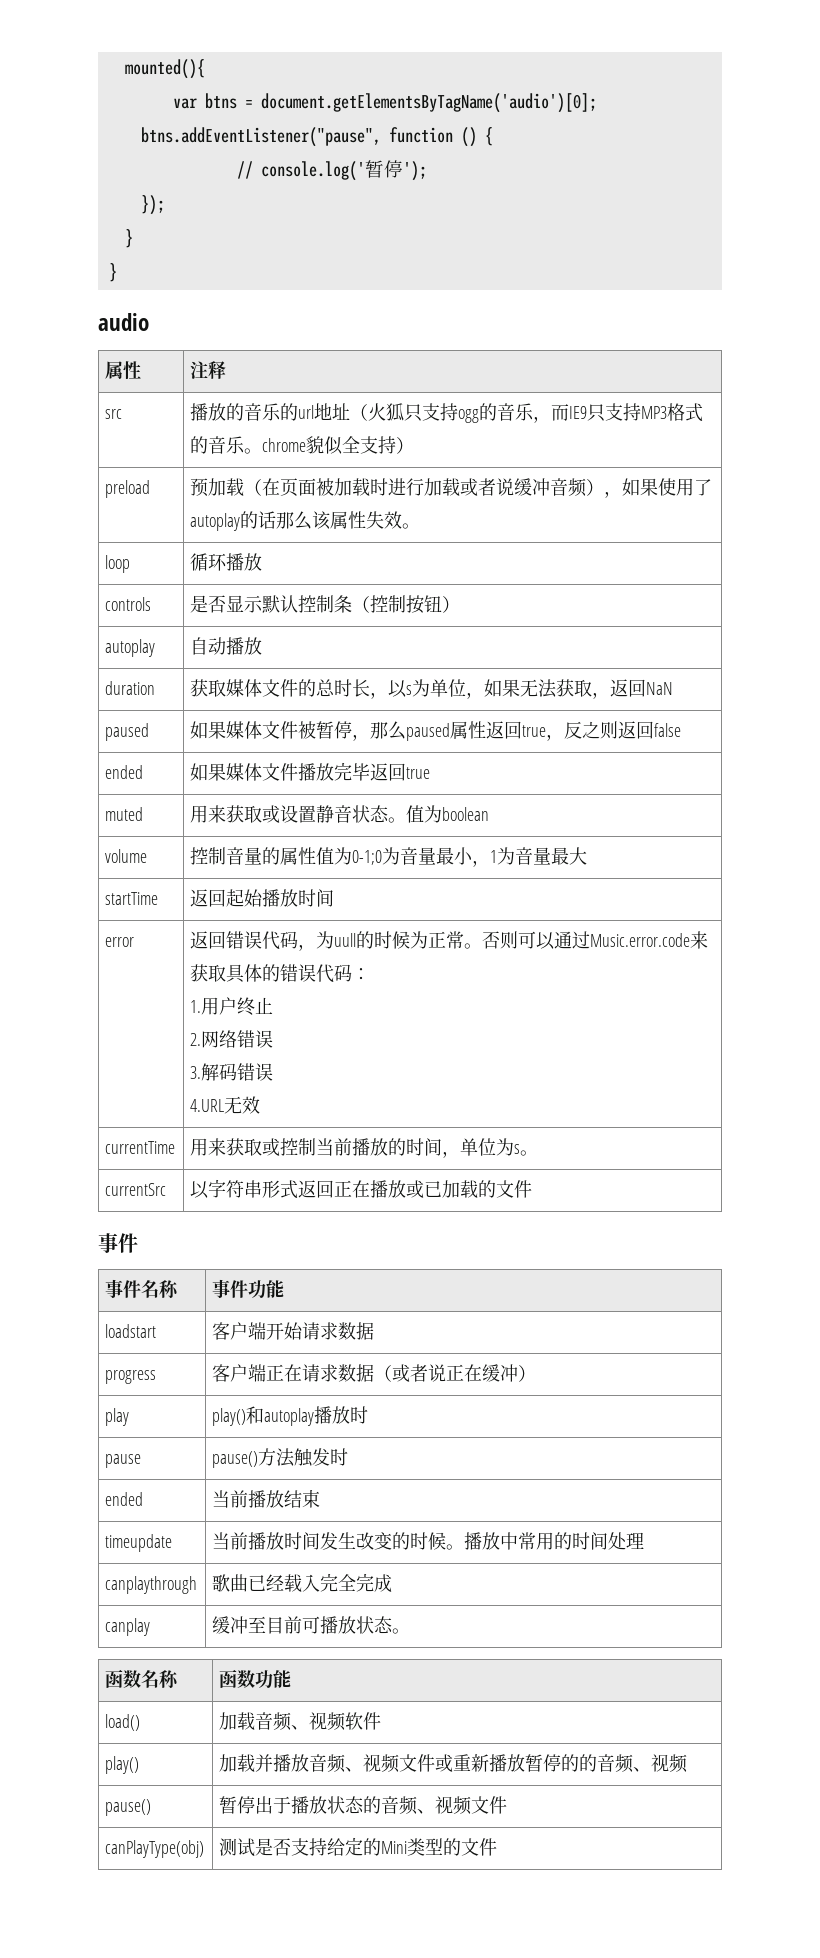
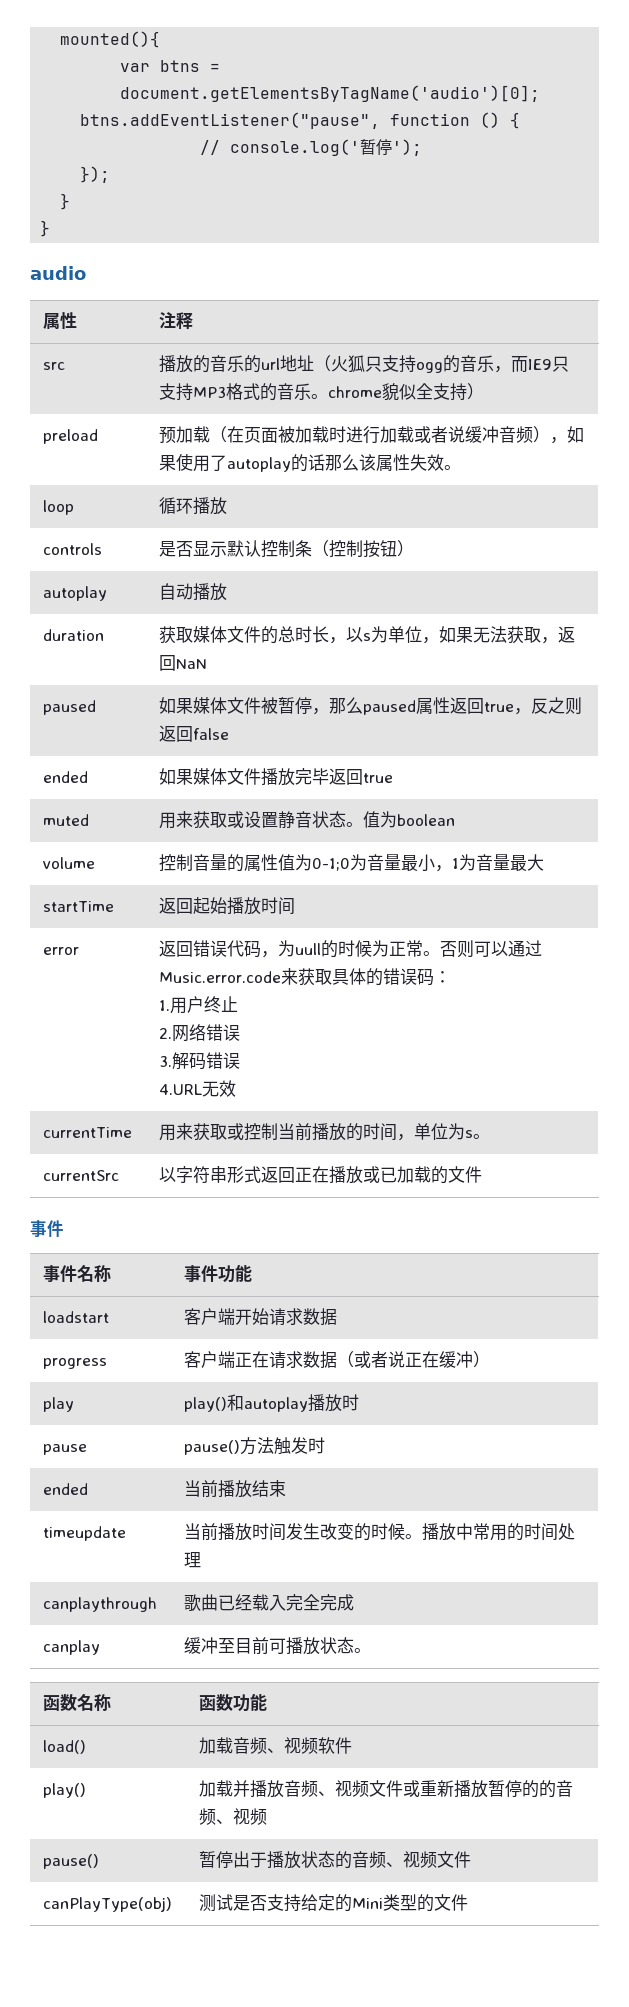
[316,964,335,983] 代 -> (418, 976) none

